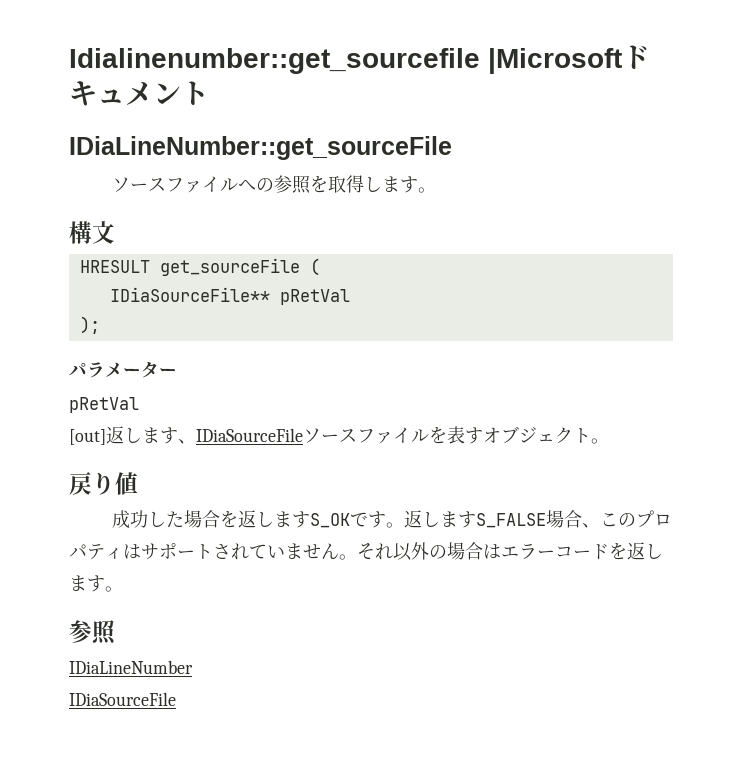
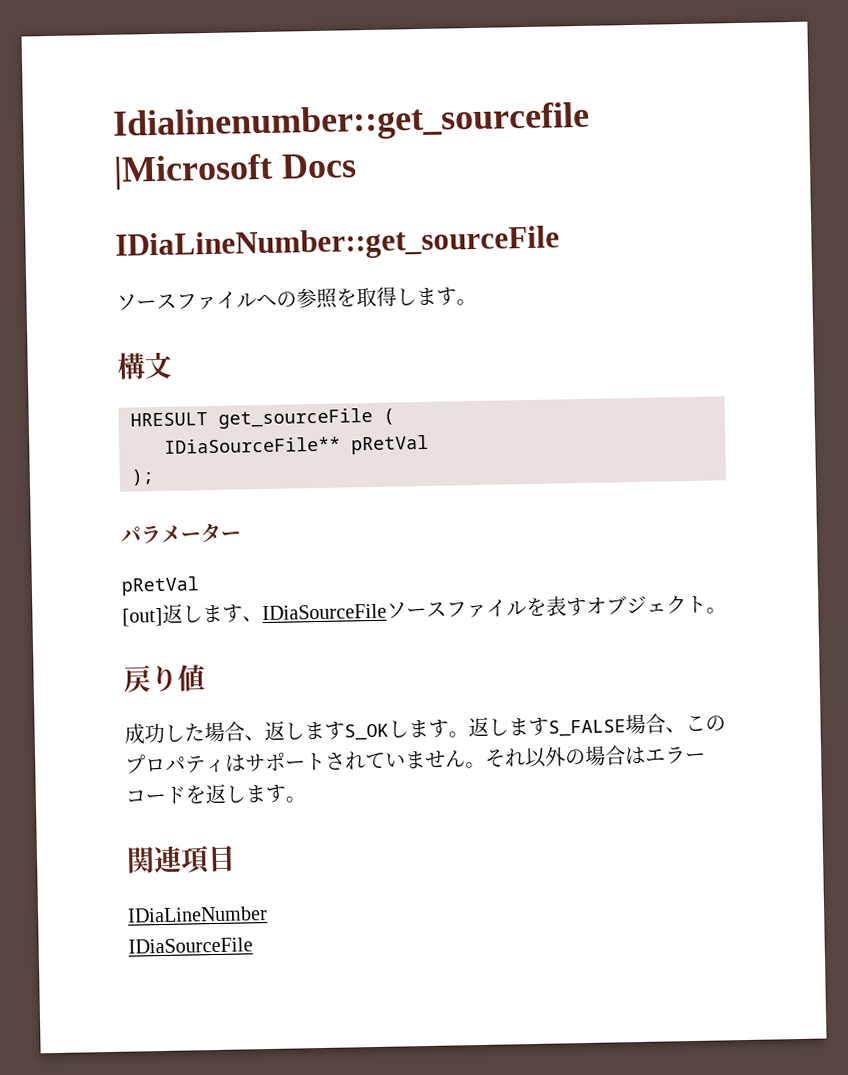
[622,45,650,69] [69,81,209,106] ドキュメント -> [280,153,357,179] Docs
[219,510,238,528] を -> [244,735,265,741] 、
[349,512,368,527] で -> [388,719,429,738] しま
[69,620,116,645] 参照 -> [126,844,236,874] 関連項目

